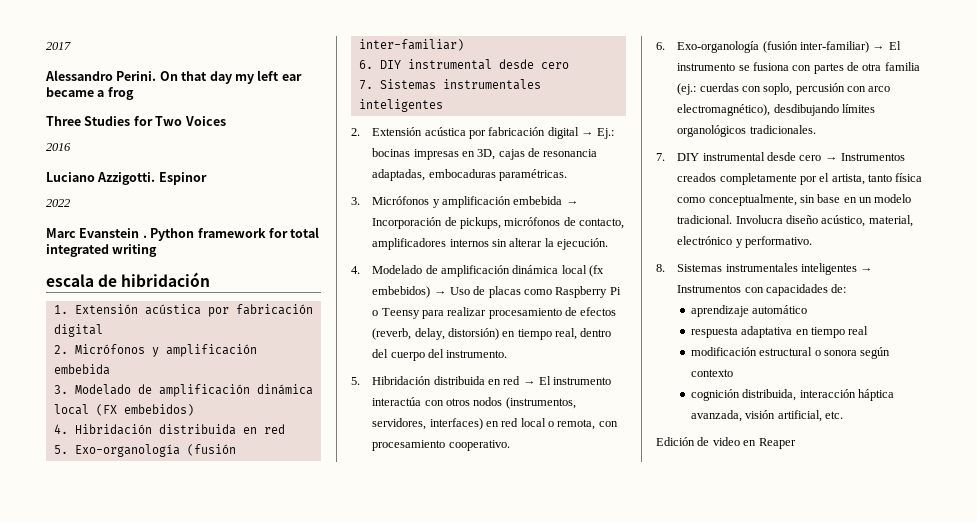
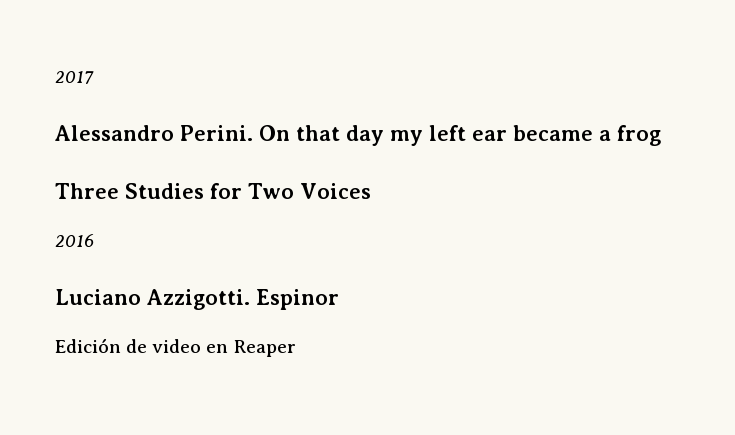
[46,199,70,207] [46,227,320,241] [46,244,158,257] [46,272,211,287] [53,304,313,317] [53,324,103,337] [53,344,257,357] [53,364,110,375] [53,384,313,397] [53,404,194,416] [53,424,285,435] [53,444,236,457] [358,39,464,51] [358,59,569,70] [358,79,541,90] [358,99,443,112] [351,127,615,139] [372,148,598,160] [372,169,567,181] [351,196,579,208] [372,217,625,229] [372,238,609,250] [351,265,605,277] [372,286,621,298] [372,307,617,319] [372,328,612,340] [372,349,508,361] [351,376,612,385] [372,397,576,409] [372,418,618,430] [372,440,510,451] [656,41,901,53] [677,62,920,74] [677,83,891,95] [677,104,875,116] [677,125,816,137] [656,152,906,161] [677,173,923,185] [677,194,912,206] [677,215,913,227] [677,236,812,248] [656,263,874,275] [677,284,847,296] [690,305,808,317] [690,326,869,338] [690,347,891,359] [690,369,733,377] [690,389,895,401] [690,410,844,422] // 2022 // Marc Evanstein . Python framework for total integrated writing // escala de hibridación // 1. Extensión acústica por fabricación digital // 2. Micrófonos y amplificación embebida // 3. Modelado de amplificación dinámica local (FX embebidos) // 4. Hibridación distribuida en red // 5. Exo-organología (fusión inter-familiar) // 6. DIY instrumental desde cero // 7. Sistemas instrumentales inteligentes // 2. Extensión acústica por fabricación digital → Ej.: bocinas impresas en 3D, cajas de resonancia adaptadas, embocaduras paramétricas. // 3. Micrófonos y amplificación embebida → Incorporación de pickups, micrófonos de contacto, amplificadores internos sin alterar la ejecución. // 4. Modelado de amplificación dinámica local (fx embebidos) → Uso de placas como Raspberry Pi o Teensy para realizar procesamiento de efectos (reverb, delay, distorsión) en tiempo real, dentro del cuerpo del instrumento. // 5. Hibridación distribuida en red → El instrumento interactúa con otros nodos (instrumentos, servidores, interfaces) en red local o remota, con procesamiento cooperativo. // 6. Exo-organología (fusión inter-familiar) → El instrumento se fusiona con partes de otra familia (ej.: cuerdas con soplo, percusión con arco electromagnético), desdibujando límites organológicos tradicionales. // 7. DIY instrumental desde cero → Instrumentos creados completamente por el artista, tanto física como conceptualmente, sin base en un modelo tradicional. Involucra diseño acústico, material, electrónico y performativo. // 8. Sistemas instrumentales inteligentes → Instrumentos con capacidades de: // aprendizaje automático // respuesta adaptativa en tiempo real // modificación estructural o sonora según contexto // cognición distribuida, interacción háptica avanzada, visión artificial, etc. -> (339, 299) none

